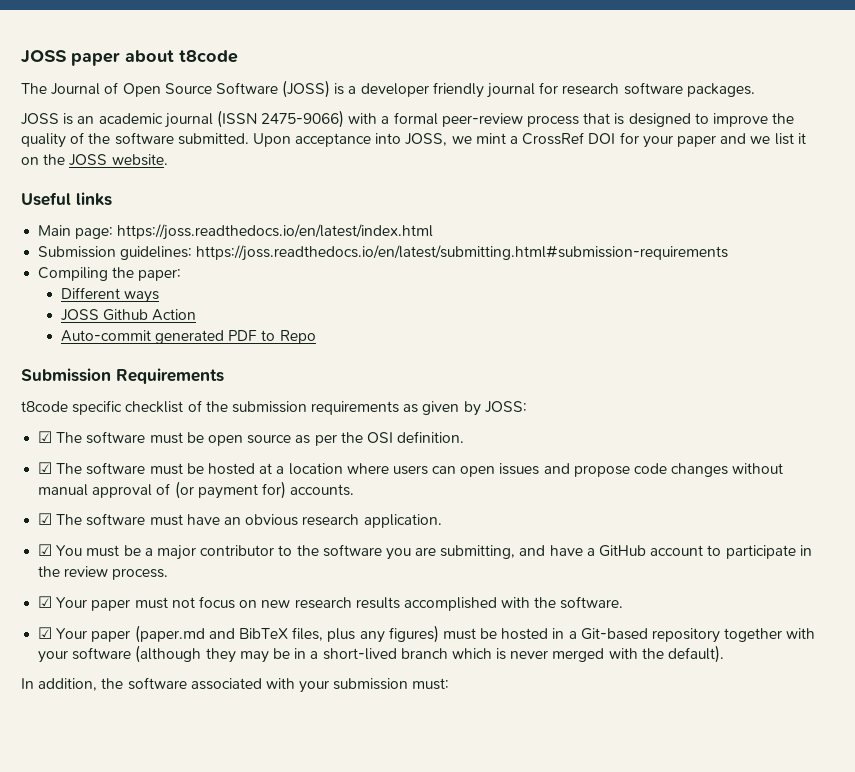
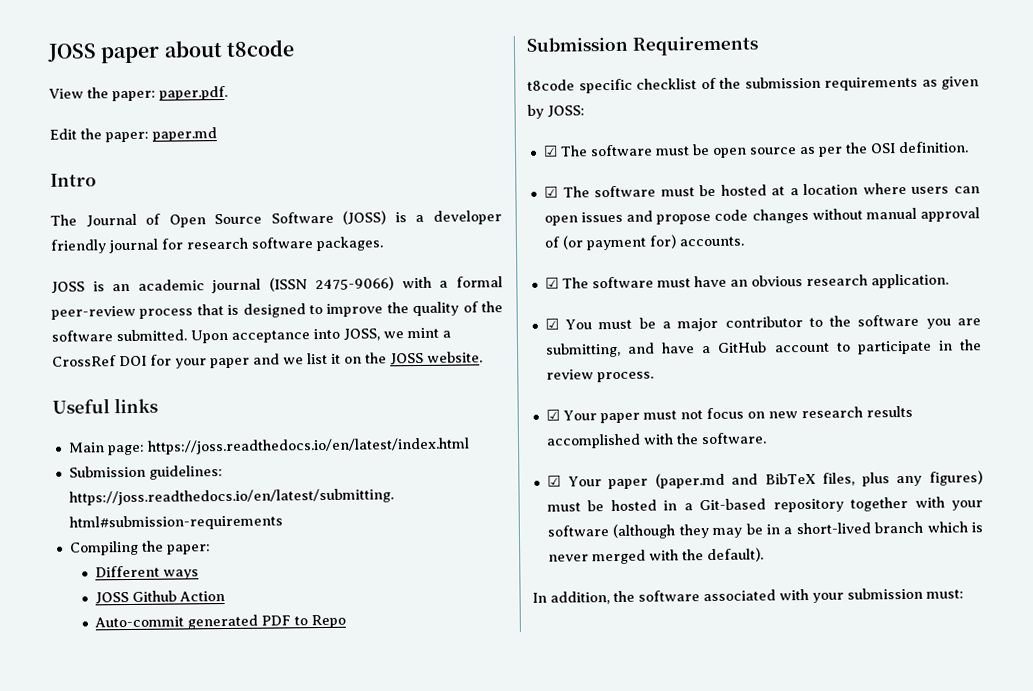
(238, 56) none -> [48,85,228,102] [49,127,217,143] [50,173,97,187] // View the paper: paper.pdf. // Edit the paper: paper.md // Intro

